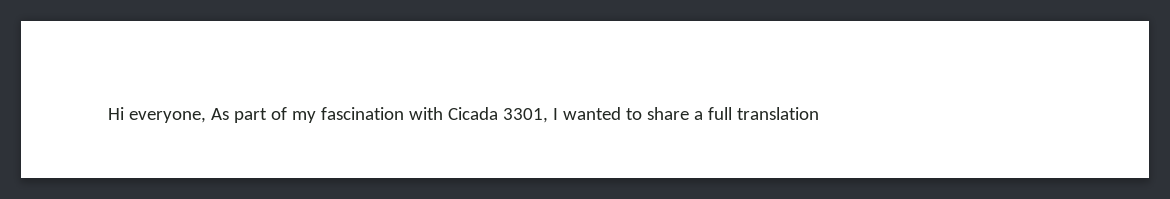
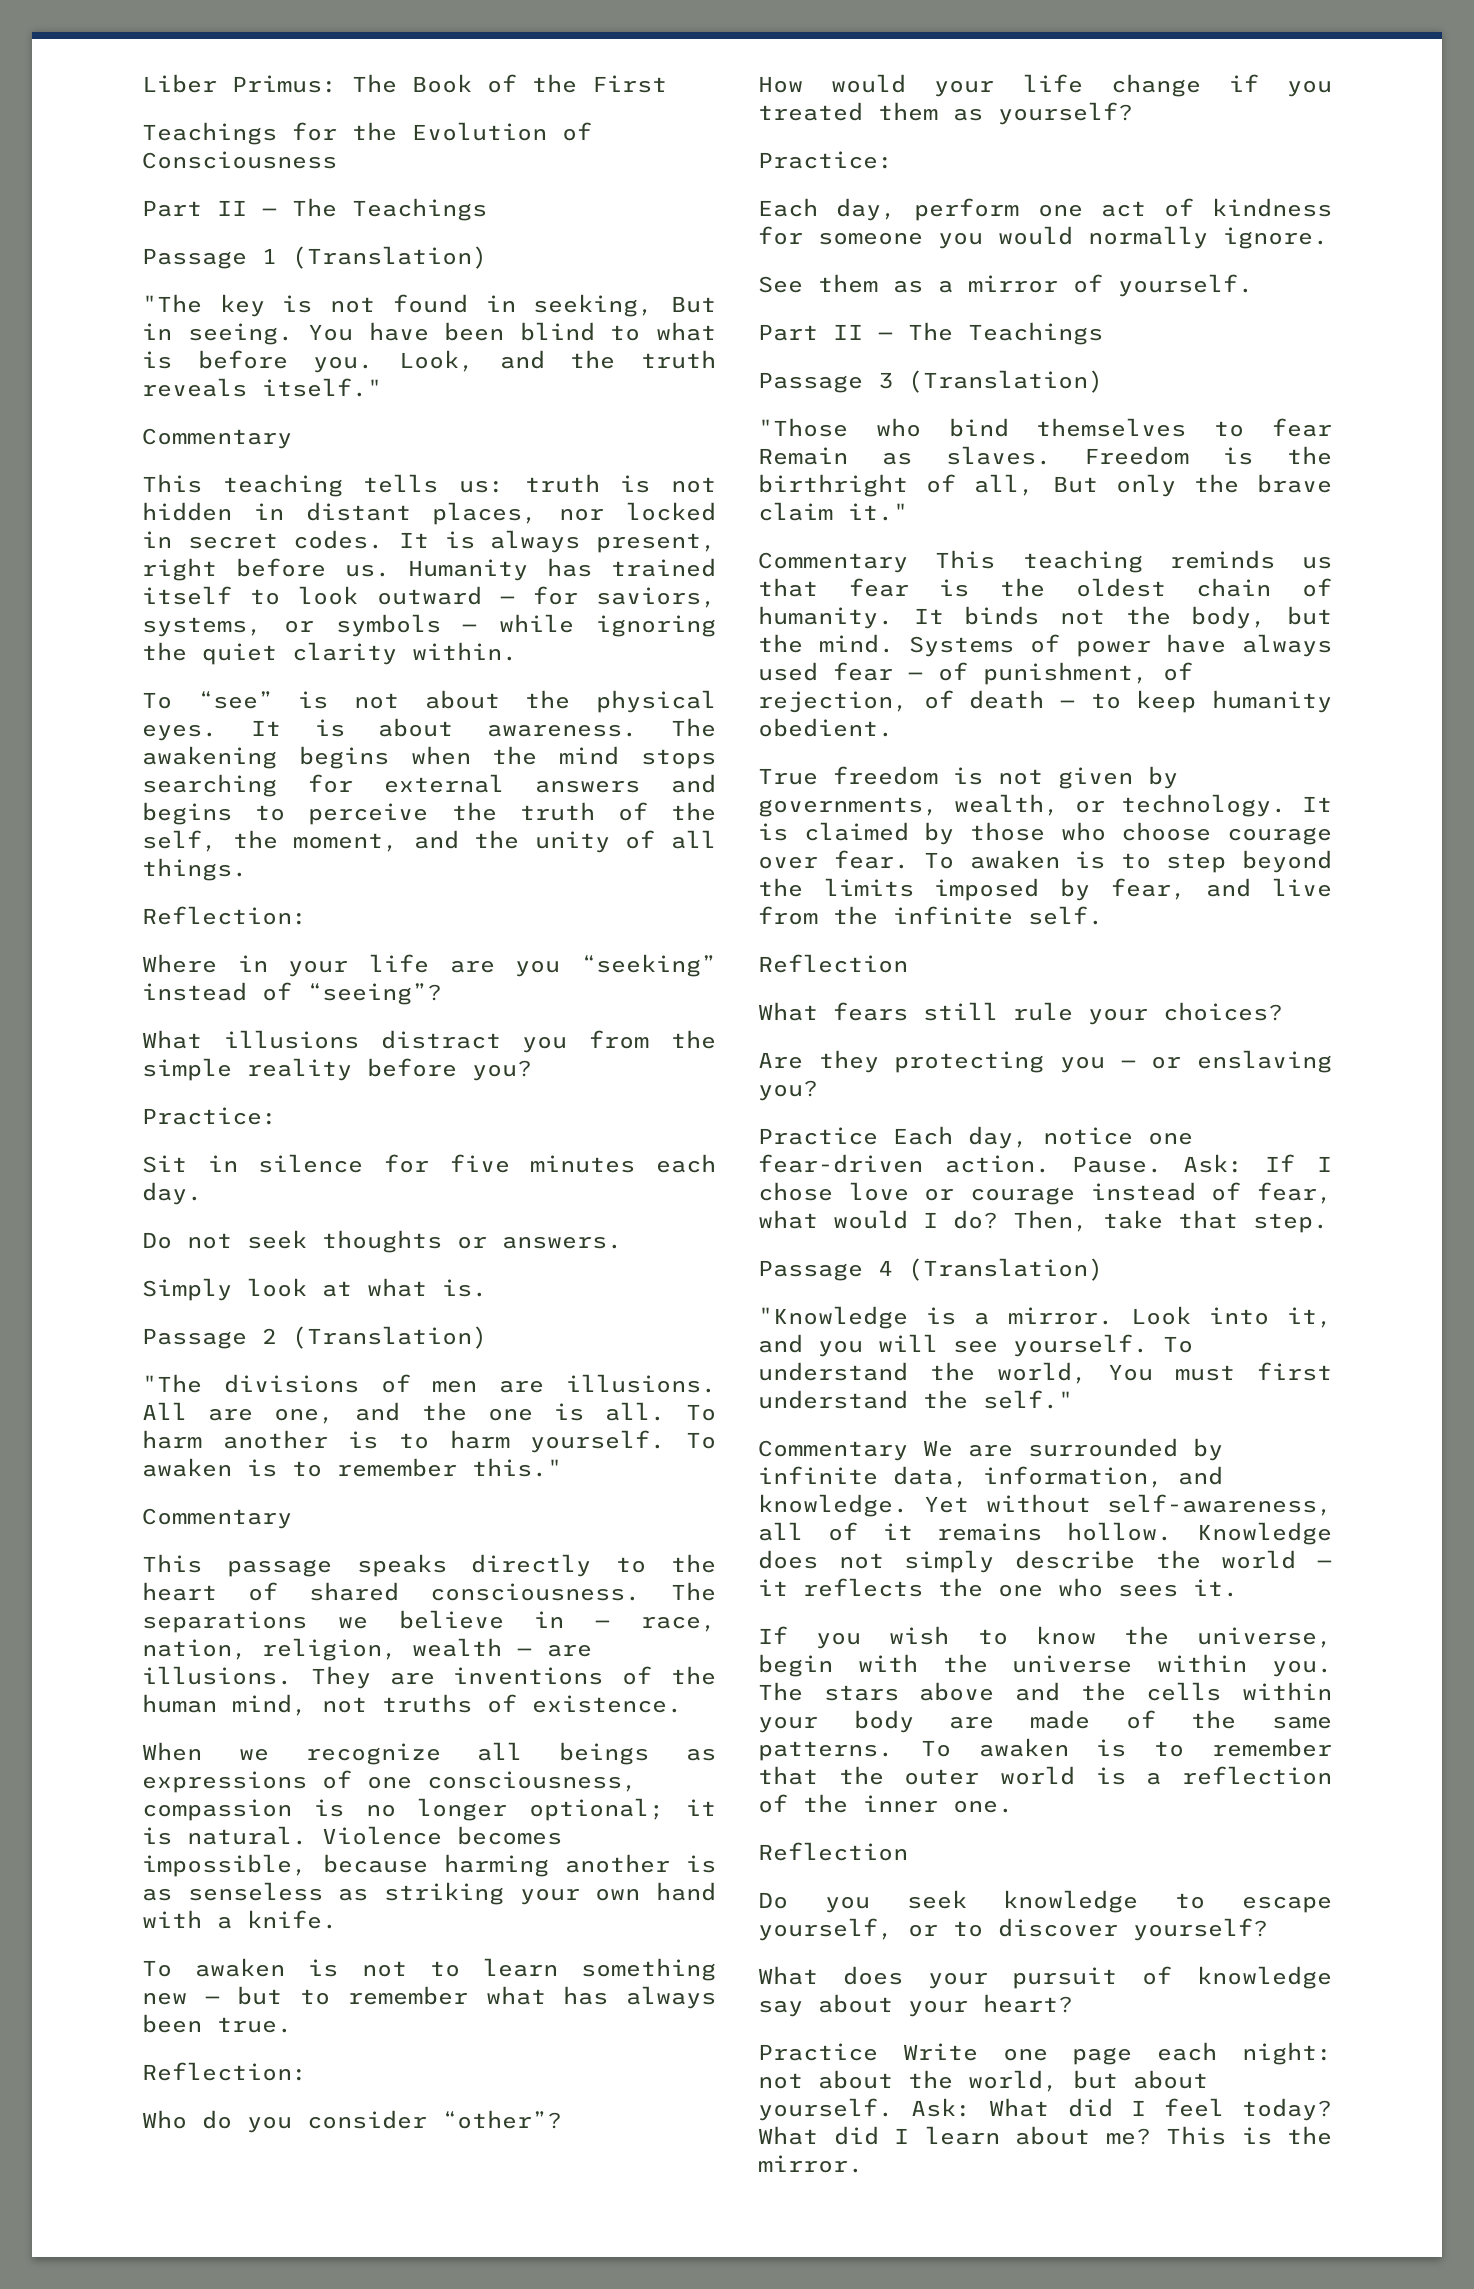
[108,107,819,123] Hi everyone, As part of my fascination with Cicada 3301, I wanted to share a full translation -> [142,74,667,93] [142,122,592,145] [142,151,337,169] [142,198,487,221] [142,246,487,269] [142,294,716,317] [142,322,716,345] [142,350,716,373] [142,378,382,397] [142,428,292,449] [142,474,717,497] [142,502,716,525] [142,530,716,553] [142,558,716,581] [142,586,716,608] [142,614,716,637] [142,642,517,665] [142,690,716,713] [142,718,716,741] [142,746,716,769] [142,774,716,797] [142,802,716,825] [142,830,716,853] [142,858,247,881] [142,906,307,925] [142,954,716,977] [142,982,442,1005] [142,1030,716,1053] [142,1058,532,1081] [142,1107,277,1125] [142,1154,716,1173] [142,1182,202,1205] [142,1230,622,1253] [142,1278,487,1301] [142,1326,487,1349] [142,1374,716,1393] [142,1402,716,1424] [142,1430,716,1453] [142,1458,562,1477] [142,1508,292,1529] [142,1554,716,1577] [142,1582,716,1601] [142,1610,716,1633] [142,1638,592,1661] [142,1666,716,1689] [142,1694,682,1716] [142,1742,716,1765] [142,1770,637,1793] [142,1798,716,1821] [142,1826,562,1845] [142,1854,716,1877] [142,1882,716,1905] [142,1910,337,1929] [142,1958,716,1981] [142,1986,716,2009] [142,2014,292,2033] [142,2062,307,2081] [142,2110,562,2133] [758,74,1332,97] [758,102,1133,125] [758,151,893,169] [758,198,1332,221] [758,226,1328,249] [758,274,1253,297] [758,322,1103,345] [758,370,1103,393] [758,418,1332,437] [758,446,1332,465] [758,474,1332,497] [758,502,908,521] [758,550,1332,573] [758,578,1332,597] [758,606,1332,629] [758,634,1332,657] [758,662,1193,685] [758,690,1332,713] [758,718,893,737] [758,766,1178,789] [758,794,1332,817] [758,822,1332,845] [758,850,1332,873] [758,878,1332,901] [758,906,1103,925] [758,954,908,973] [758,1002,1283,1025] [758,1050,1332,1073] [758,1080,818,1101] [758,1126,1193,1149] [758,1154,1332,1173] [758,1182,1332,1205] [758,1210,1328,1233] [758,1258,1103,1281] [758,1306,1332,1329] [758,1334,1193,1357] [758,1362,1332,1384] [758,1390,1073,1409] [758,1438,1223,1461] [758,1466,1223,1488] [758,1494,1332,1517] [758,1522,1332,1545] [758,1550,1332,1573] [758,1578,1238,1597] [758,1626,1332,1649] [758,1654,1332,1677] [758,1682,1332,1701] [758,1710,1332,1733] [758,1738,1332,1761] [758,1766,1332,1785] [758,1794,1013,1813] [758,1842,908,1861] [758,1890,1332,1913] [758,1918,1268,1941] [758,1966,1332,1989] [758,1994,1073,2017] [758,2042,1332,2065] [758,2070,1208,2092] [758,2098,1332,2121] [758,2126,1332,2145] [758,2155,863,2173] Liber Primus: The Book of the First // Teachings for the Evolution of Consciousness // Part II — The Teachings // Passage 1 (Translation) // "The key is not found in seeking, But in seeing. You have been blind to what is before you. Look, and the truth reveals itself." // Commentary // This teaching tells us: truth is not hidden in distant places, nor locked in secret codes. It is always present, right before us. Humanity has trained itself to look outward — for saviors, systems, or symbols — while ignoring the quiet clarity within. // To “see” is not about the physical eyes. It is about awareness. The awakening begins when the mind stops searching for external answers and begins to perceive the truth of the self, the moment, and the unity of all things. // Reflection: // Where in your life are you “seeking” instead of “seeing”? // What illusions distract you from the simple reality before you? // Practice: // Sit in silence for five minutes each day. // Do not seek thoughts or answers. // Simply look at what is. // Passage 2 (Translation) // "The divisions of men are illusions. All are one, and the one is all. To harm another is to harm yourself. To awaken is to remember this." // Commentary // This passage speaks directly to the heart of shared consciousness. The separations we believe in — race, nation, religion, wealth — are illusions. They are inventions of the human mind, not truths of existence. // When we recognize all beings as expressions of one consciousness, compassion is no longer optional; it is natural. Violence becomes impossible, because harming another is as senseless as striking your own hand with a knife. // To awaken is not to learn something new — but to remember what has always been true. // Reflection: // Who do you consider “other”? // How would your life change if you treated them as yourself? // Practice: // Each day, perform one act of kindness for someone you would normally ignore. // See them as a mirror of yourself. // Part II — The Teachings // Passage 3 (Translation) // "Those who bind themselves to fear Remain as slaves. Freedom is the birthright of all, But only the brave claim it." // Commentary This teaching reminds us that fear is the oldest chain of humanity. It binds not the body, but the mind. Systems of power have always used fear — of punishment, of rejection, of death — to keep humanity obedient. // True freedom is not given by governments, wealth, or technology. It is claimed by those who choose courage over fear. To awaken is to step beyond the limits imposed by fear, and live from the infinite self. // Reflection // What fears still rule your choices? // Are they protecting you — or enslaving you? // Practice Each day, notice one fear-driven action. Pause. Ask: If I chose love or courage instead of fear, what would I do? Then, take that step. // Passage 4 (Translation) // "Knowledge is a mirror. Look into it, and you will see yourself. To understand the world, You must first understand the self." // Commentary We are surrounded by infinite data, information, and knowledge. Yet without self-awareness, all of it remains hollow. Knowledge does not simply describe the world — it reflects the one who sees it. // If you wish to know the universe, begin with the universe within you. The stars above and the cells within your body are made of the same patterns. To awaken is to remember that the outer world is a reflection of the inner one. // Reflection // Do you seek knowledge to escape yourself, or to discover yourself? // What does your pursuit of knowledge say about your heart? // Practice Write one page each night: not about the world, but about yourself. Ask: What did I feel today? What did I learn about me? This is the mirror.

